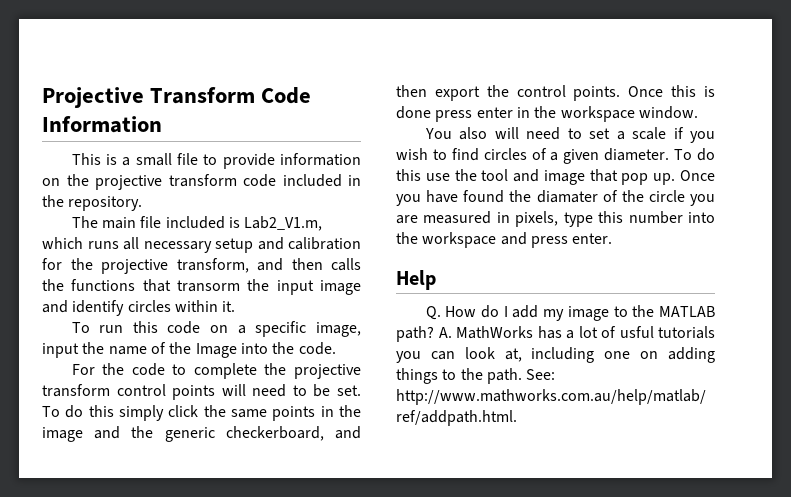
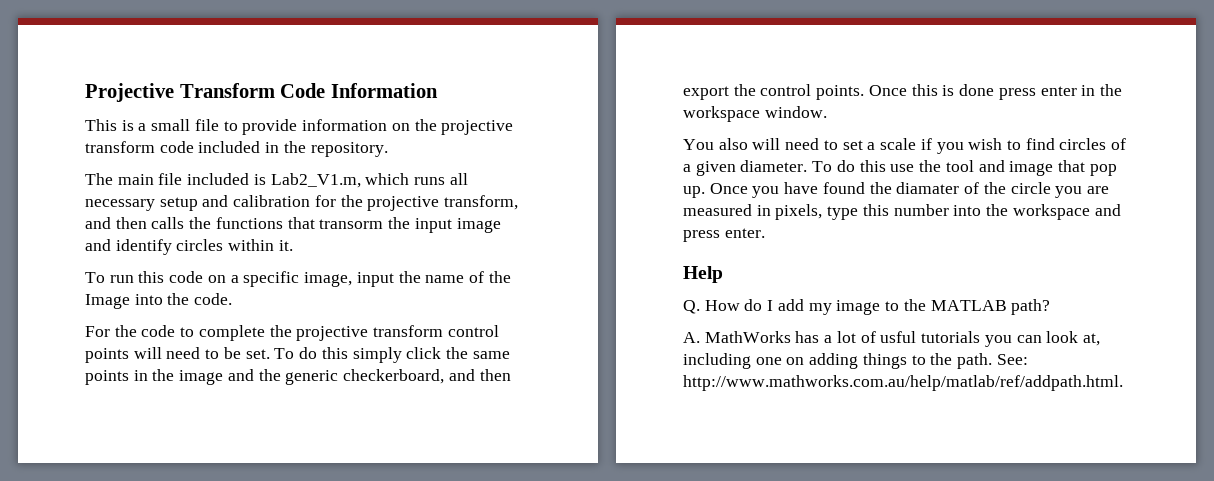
(434, 334) none -> (1051, 307) //

